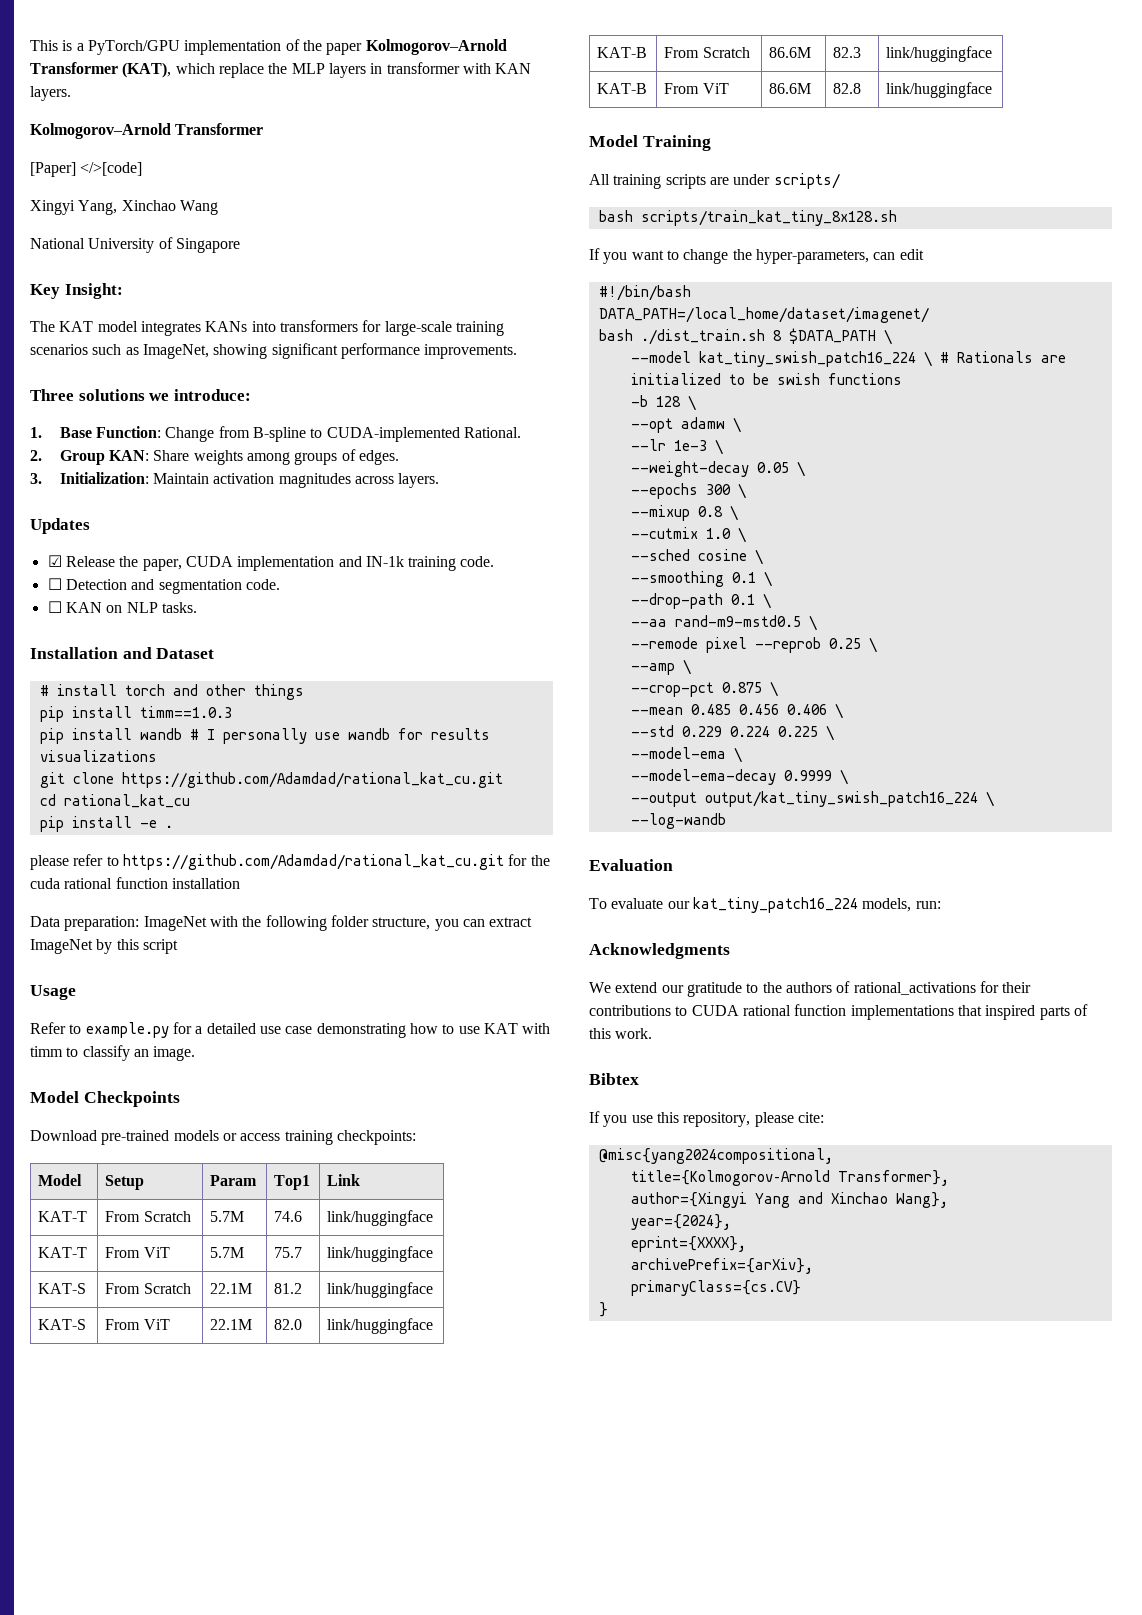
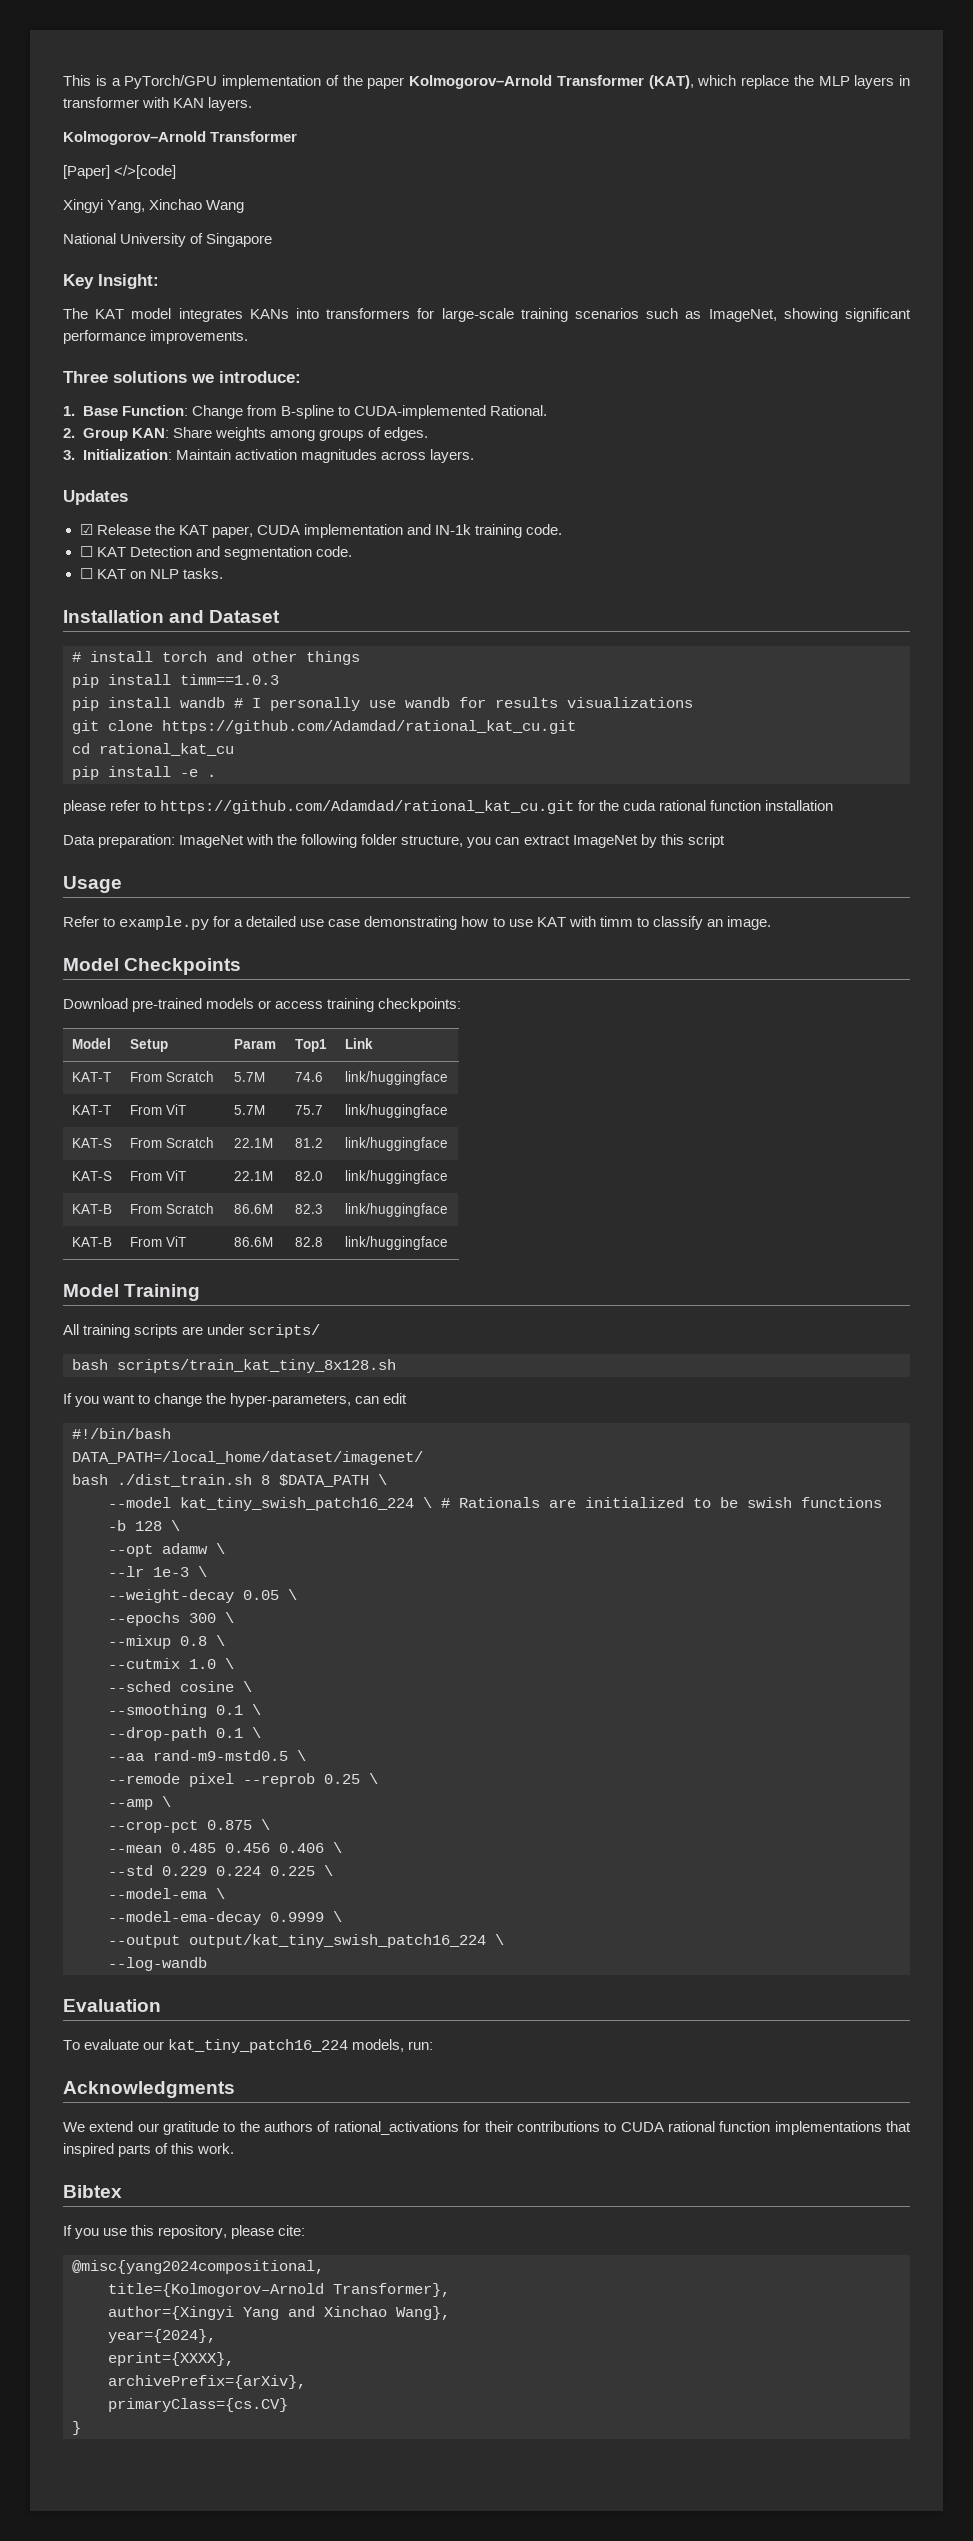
(139, 561) none -> [178,525,208,535] KAT
(62, 584) none -> [96,547,126,557] KAT
[65,602,102,613] KAN -> [96,569,126,579] KAT

